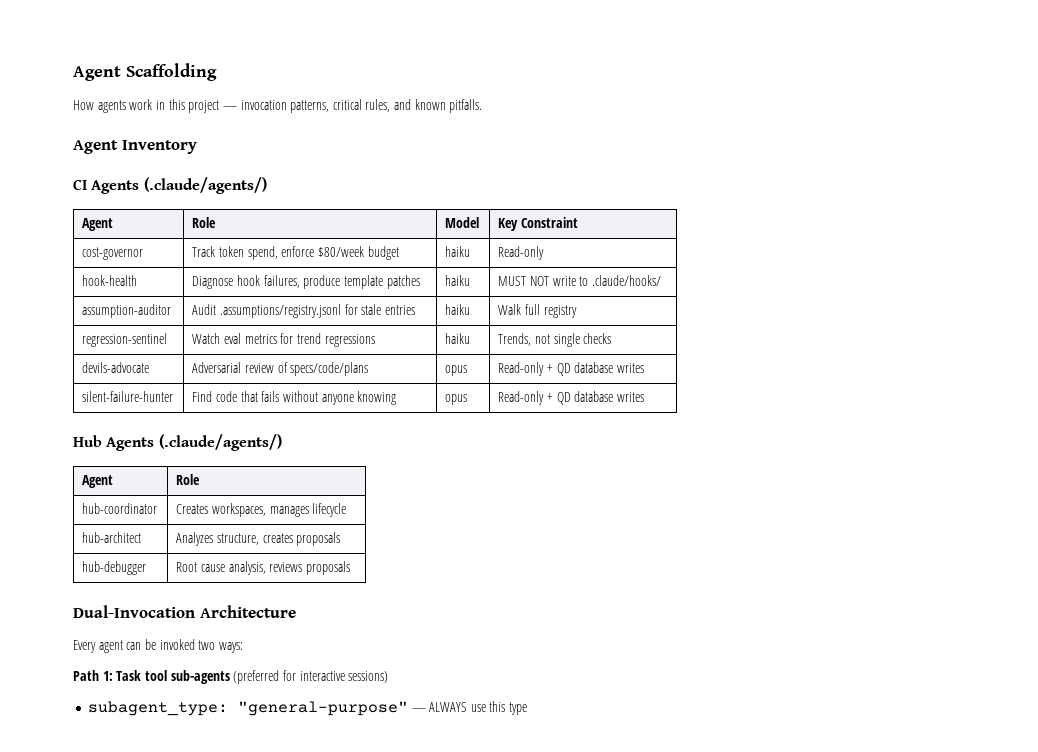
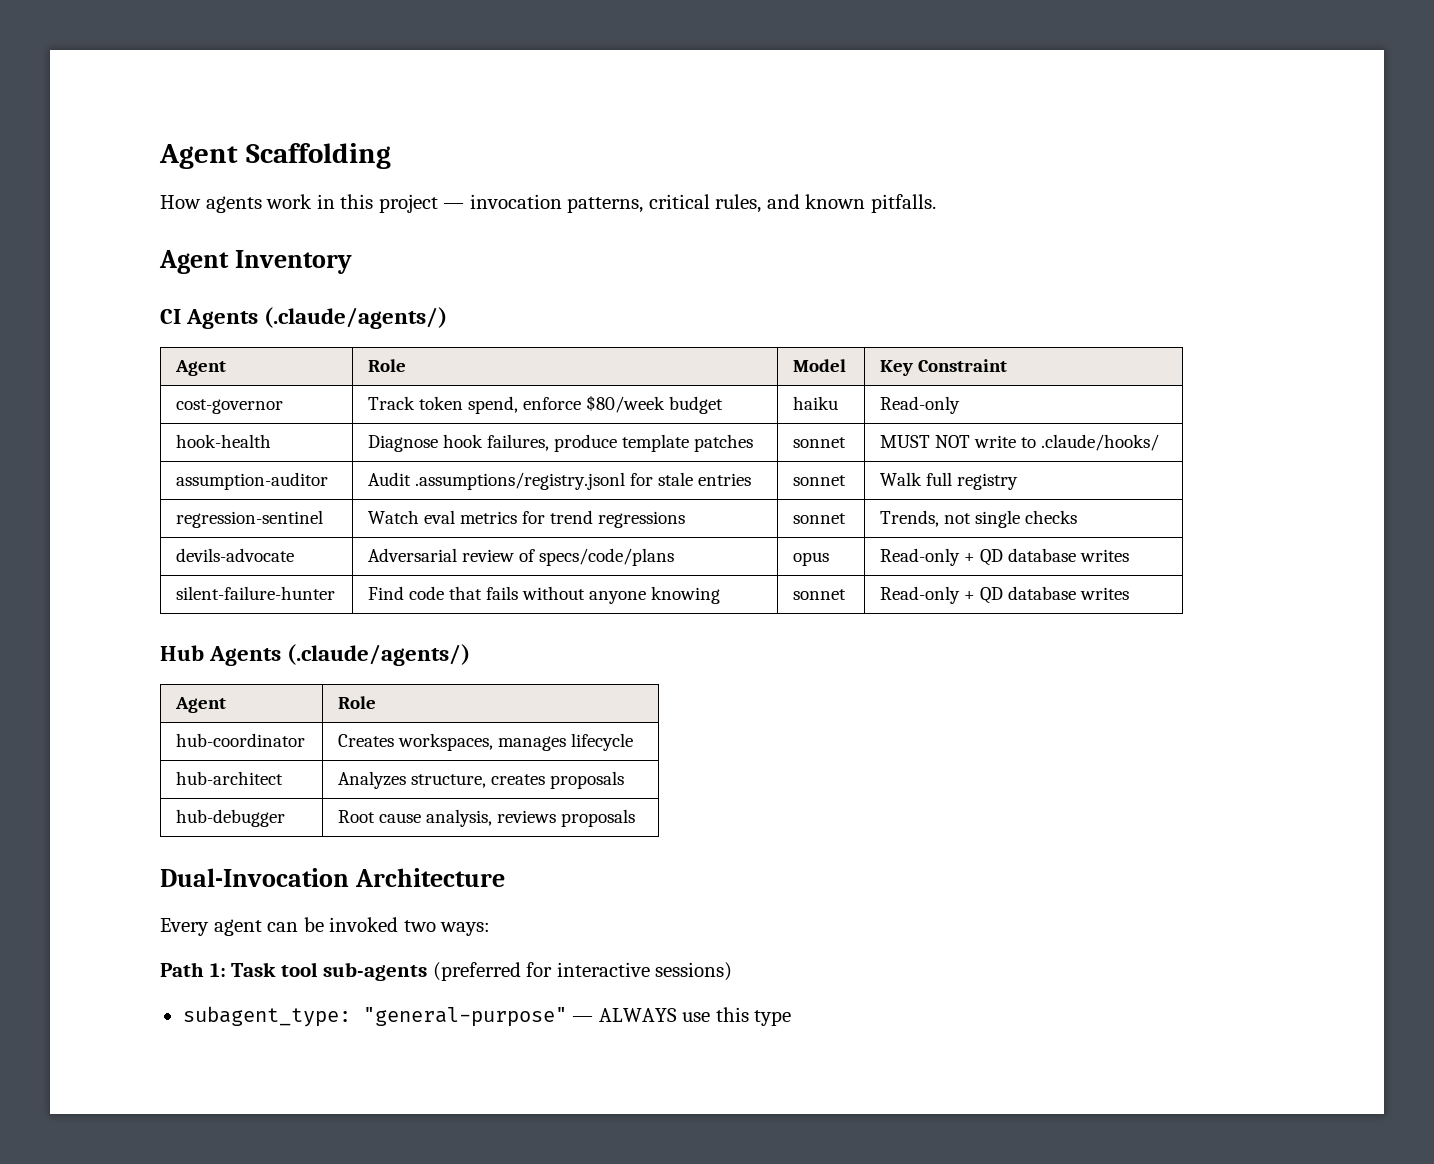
[445,275,471,286] haiku -> [793,437,847,448] sonnet
[445,304,471,315] haiku -> [793,475,847,486] sonnet
[445,333,471,344] haiku -> [793,513,847,524] sonnet
[445,394,468,405] opus -> [793,589,847,600] sonnet

